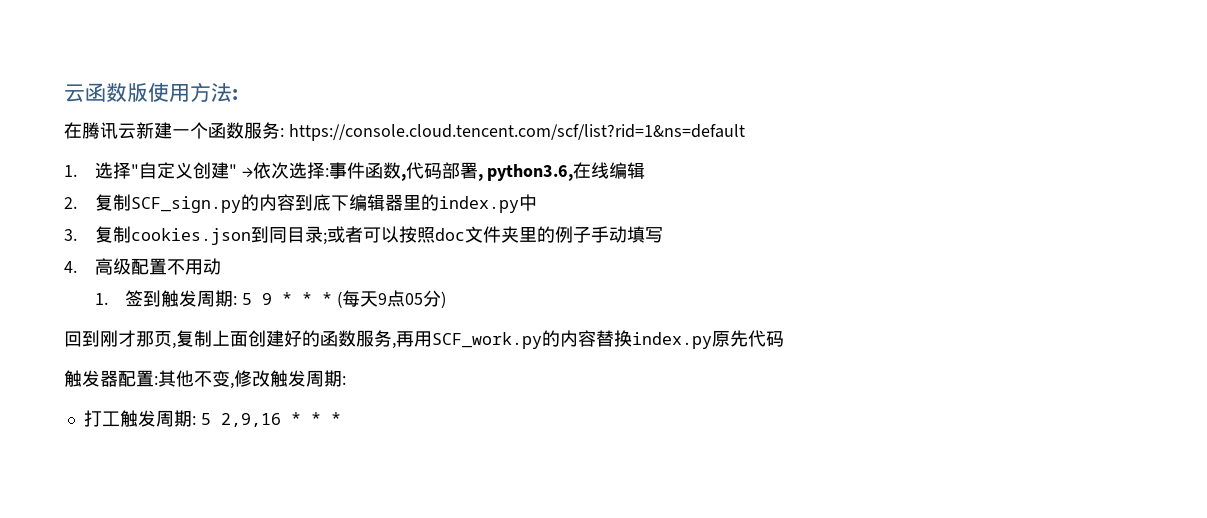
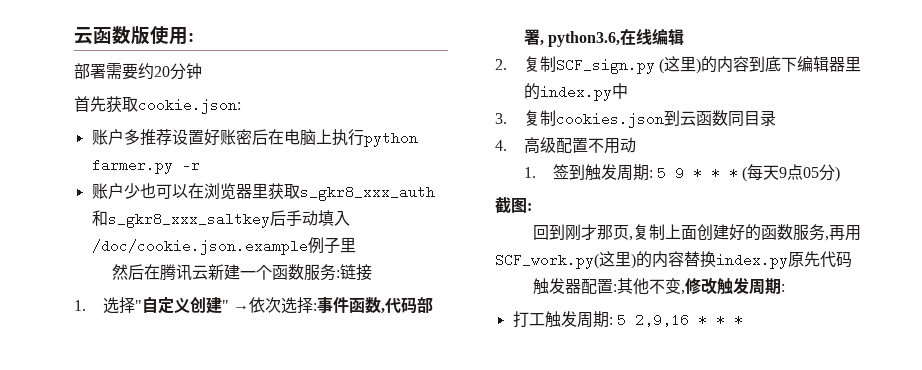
[190,82,238,102] 方法: // -> [188,33,194,42] [74,63,202,80] [74,96,241,114] [91,129,418,147] [91,158,200,174] [91,183,435,201] [91,210,350,228] [91,237,356,255] [112,264,145,280] : // 部署需要约20分钟 // 首先获取cookie.json: // 账户多推荐设置好账密后在电脑上执行python farmer.py -r // 账户少也可以在浏览器里获取s_gkr8_xxx_auth和s_gkr8_xxx_saltkey后手动填入/doc/cookie.json.example例子里 // 然后
[288,124,745,141] https://console.cloud.tencent.com/scf/list?rid=1&ns=default -> [340,264,373,281] 链接
(241, 204) none -> [659,56,702,74] (这里)
(269, 234) none -> [679,110,728,126] 云函数
[322,226,663,245] ;或者可以按照doc文件夹里的例子手动填写 -> (776, 118) none
(447, 299) none -> [495,197,532,213] // 截图:
[432,332,542,349] SCF_work.py -> [495,251,636,269] SCF_work.py(这里)

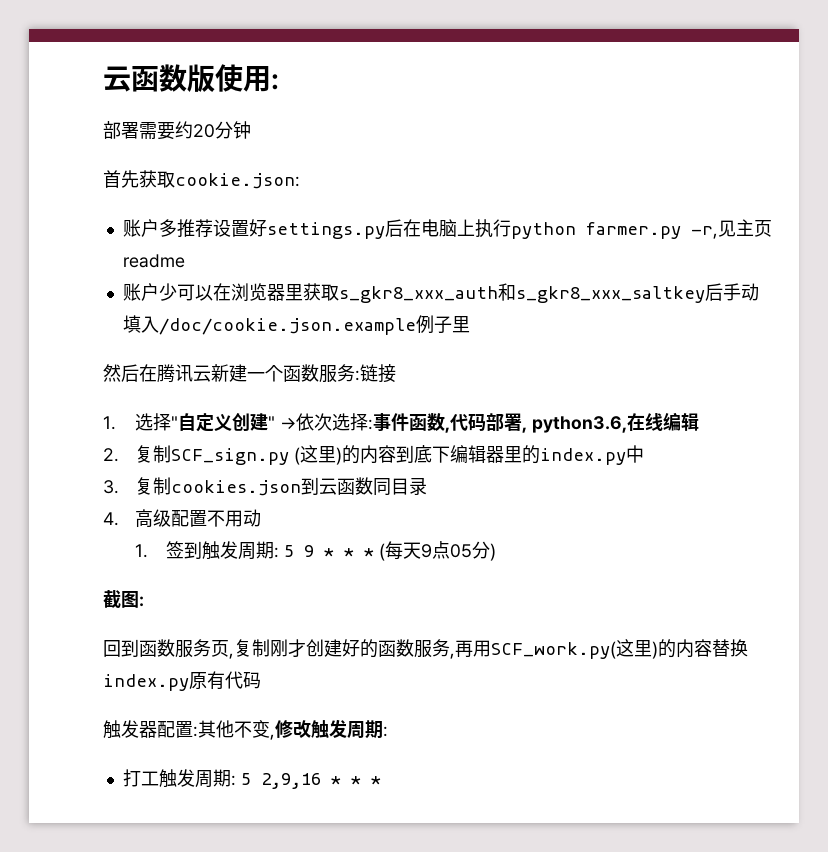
[219,129,252,145] 账密 -> [266,222,385,239] settings.py
[181,158,200,172] -r -> [691,219,773,239] [122,254,185,268] -r,见主页readme
[139,183,156,199] 也 -> (177, 292) none
[565,224,614,241] 刚才那 -> [139,639,211,658] 函数服务
[665,224,698,240] 上面 -> [270,639,306,657] 刚才
[804,251,820,267] 先 -> [207,671,225,690] 有

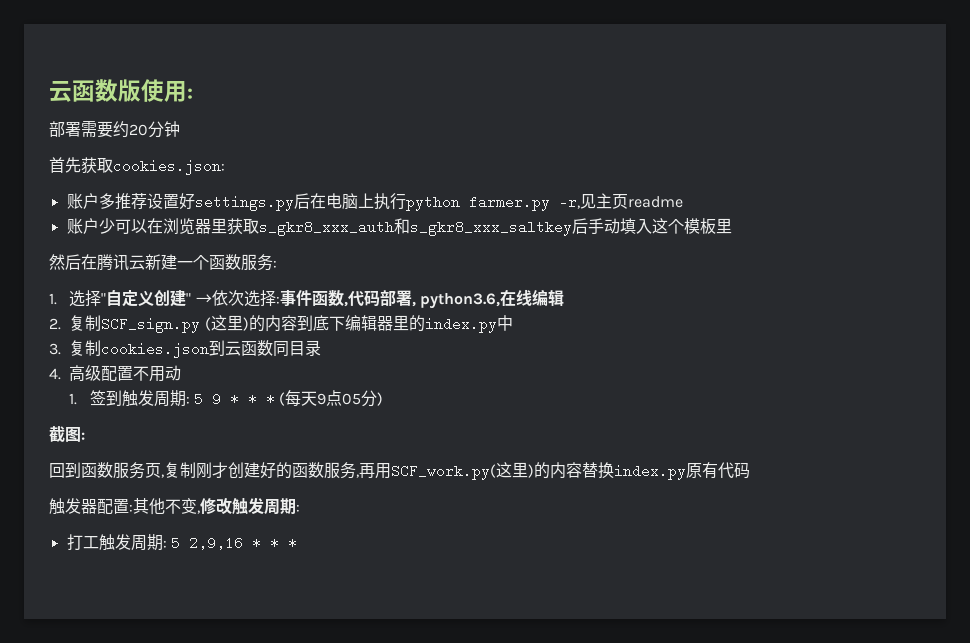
[175,173,300,189] cookie.json: -> [113,159,225,175] cookies.json:
[158,315,452,335] /doc/cookie.json.example例子 -> [651,218,716,234] 这个模板
[360,364,396,383] 链接 -> (277, 264) none

